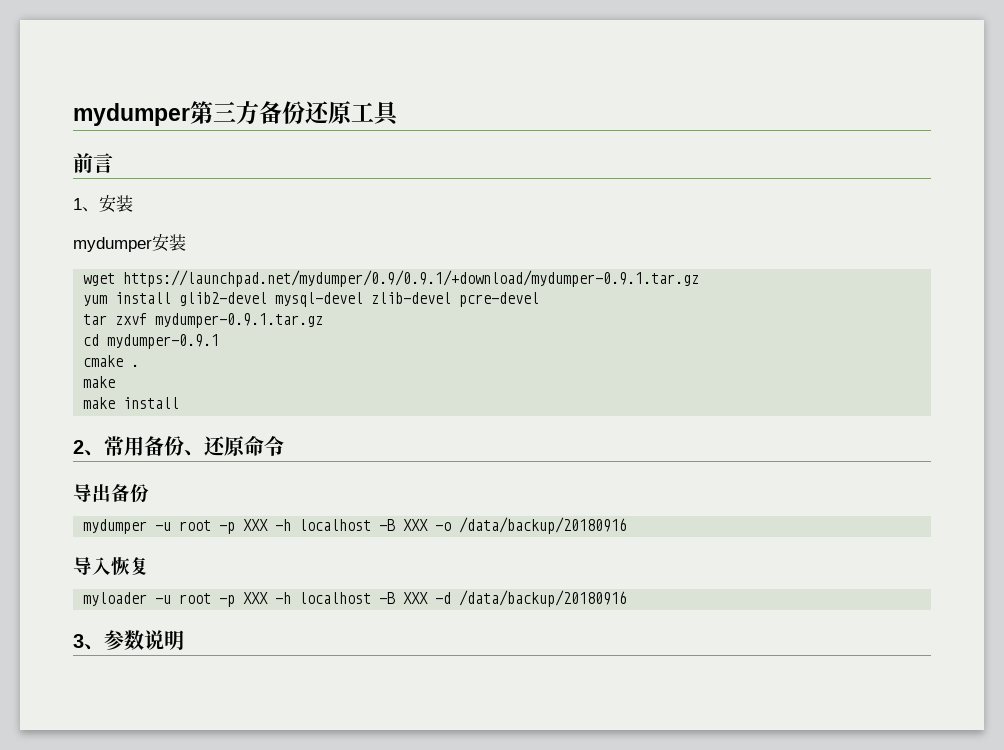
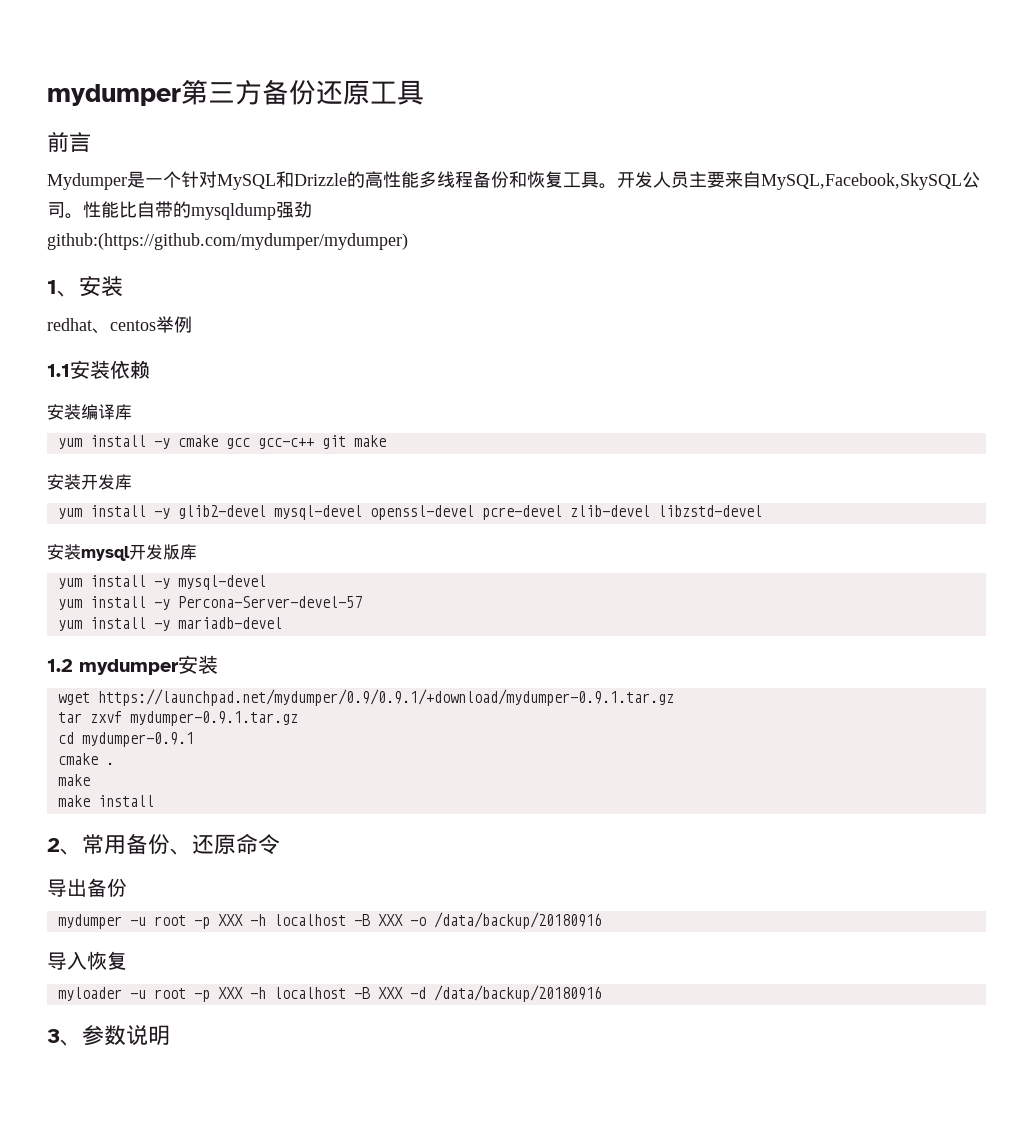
[73,195,133,213] [73,234,186,252] [83,270,700,287] [83,292,540,307] 1、安装 // mydumper安装 // wget https://launchpad.net/mydumper/0.9/0.9.1/+download/mydumper-0.9.1.tar.gz // yum install glib2-devel mysql-devel zlib-devel pcre-devel -> [47,171,980,190] [47,201,312,220] [47,233,408,250] [47,276,123,297] [47,316,192,334] [47,360,150,379] [47,404,132,420] [57,435,386,449] [47,474,132,490] [57,505,762,520] [47,544,197,561] [57,575,266,590] [57,596,362,610] [57,617,282,631] [47,655,218,675] [57,689,674,706] Mydumper是一个针对MySQL和Drizzle的高性能多线程备份和恢复工具。开发人员主要来自MySQL,Facebook,SkySQL公司。性能比自带的mysqldump强劲 // github:(https://github.com/mydumper/mydumper) // 1、安装 // redhat、centos举例 // 1.1安装依赖 // 安装编译库 // yum install -y cmake gcc gcc-c++ git make // 安装开发库 // yum install -y glib2-devel mysql-devel openssl-devel pcre-devel zlib-devel libzstd-devel // 安装mysql开发版库 // yum install -y mysql-devel // yum install -y Percona-Server-devel-57 // yum install -y mariadb-devel // 1.2 mydumper安装 // wget https://launchpad.net/mydumper/0.9/0.9.1/+download/mydumper-0.9.1.tar.gz

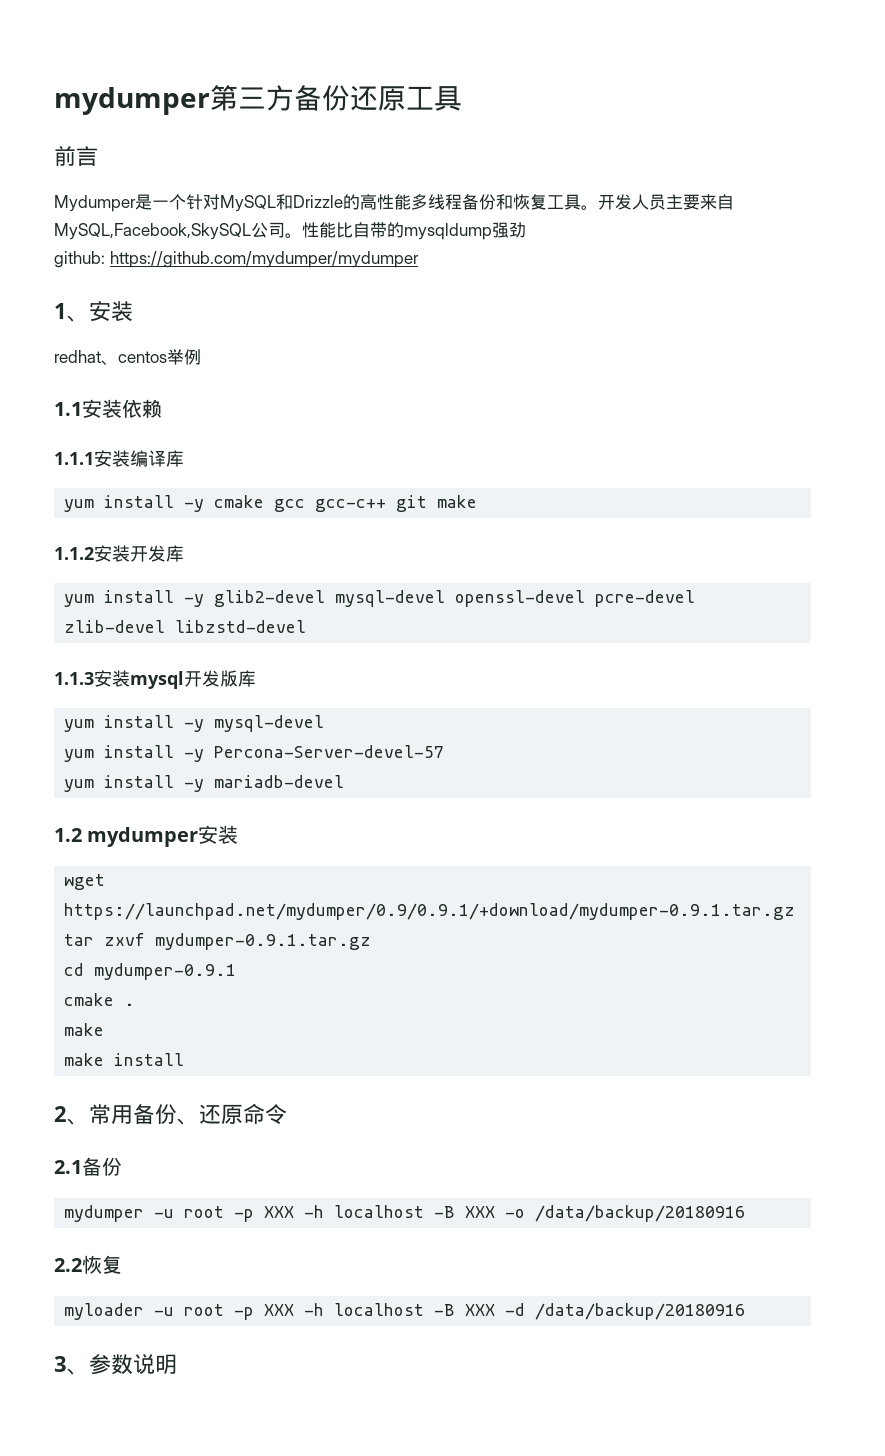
[47,233,408,250] github:(https://github.com/mydumper/mydumper) -> [54,251,419,268] github: https://github.com/mydumper/mydumper
(150, 369) none -> [54,452,94,465] 1.1.1
(386, 441) none -> [54,547,94,560] 1.1.2
(762, 511) none -> [54,672,94,685] 1.1.3
[47,878,87,897] 导出 -> [54,1160,82,1174] 2.1
[47,951,87,970] 导入 -> [54,1258,82,1272] 2.2

